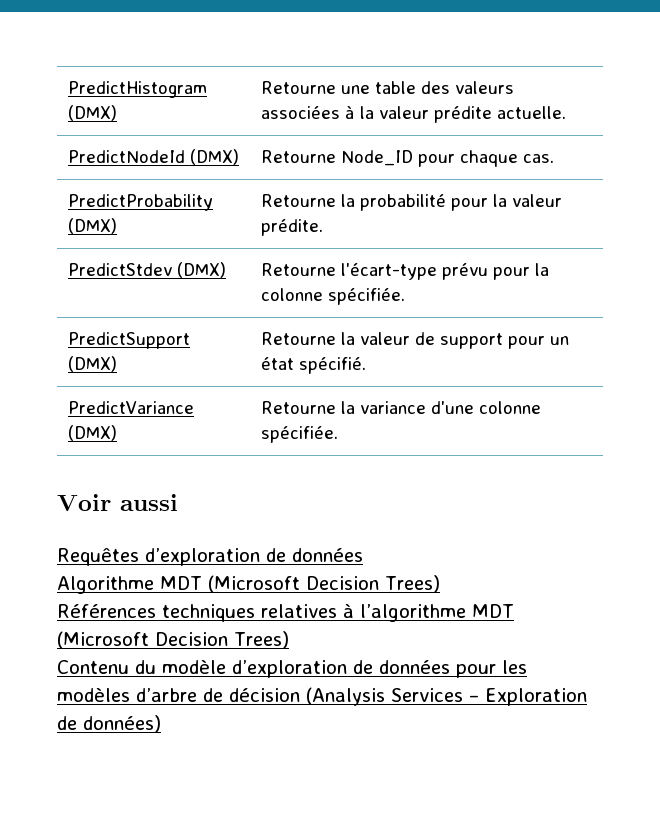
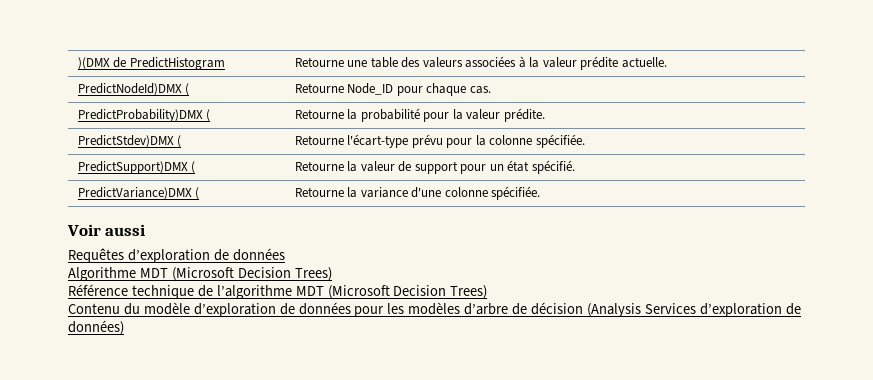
(68, 89) none -> [77,57,127,69] )(DMX de
[68,105,118,121] (DMX) -> (225, 63) none
[68,149,240,165] PredictNodeId (DMX) -> [77,83,190,95] PredictNodeId)DMX (
[68,194,214,211] [68,218,118,234] PredictProbability (DMX) -> [77,109,211,122] PredictProbability)DMX (
[68,262,227,278] PredictStdev (DMX) -> [77,135,182,147] PredictStdev)DMX (
[68,332,191,349] [68,356,118,372] PredictSupport (DMX) -> [77,161,196,174] PredictSupport)DMX (
[68,401,195,414] [68,425,118,441] PredictVariance (DMX) -> [77,187,200,199] PredictVariance)DMX (
[57,604,354,622] Références techniques relatives à -> [68,284,213,299] Référence technique de
[469,688,587,706] – Exploration -> [699,303,782,317] d’exploration

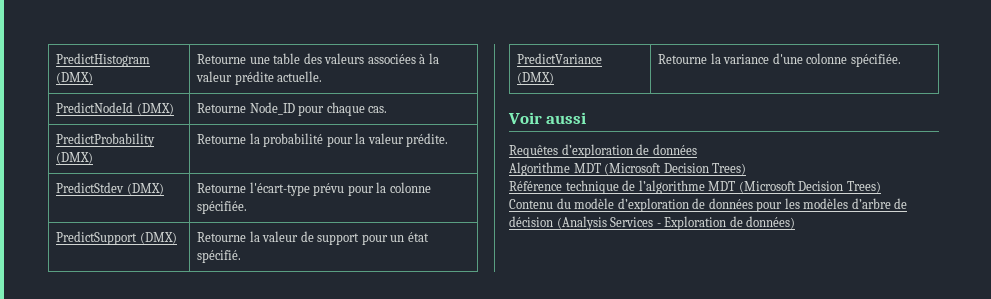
[77,57,127,69] )(DMX de -> (56, 60) none
(225, 63) none -> [56,72,94,84] (DMX)
[77,83,190,95] PredictNodeId)DMX ( -> [56,102,174,115] PredictNodeId (DMX)
[77,109,211,122] PredictProbability)DMX ( -> [56,133,156,147] [56,152,94,164] PredictProbability (DMX)
[77,135,182,147] PredictStdev)DMX ( -> [56,182,164,195] PredictStdev (DMX)
[77,161,196,174] PredictSupport)DMX ( -> [56,231,177,245] PredictSupport (DMX)
[77,187,200,199] PredictVariance)DMX ( -> [517,53,603,64] [517,72,555,84] PredictVariance (DMX)
[699,303,782,317] d’exploration -> [656,216,727,230] - Exploration

